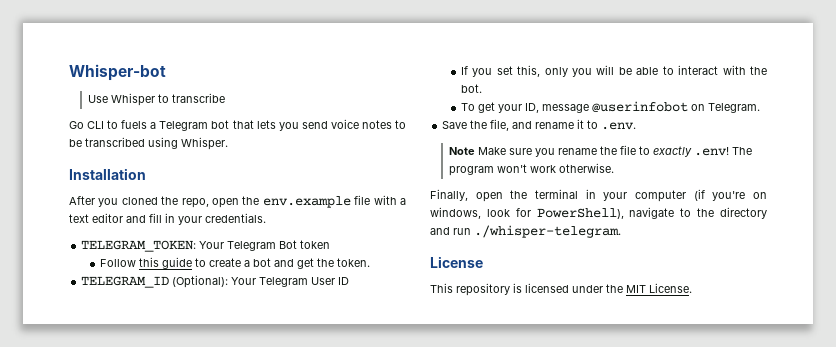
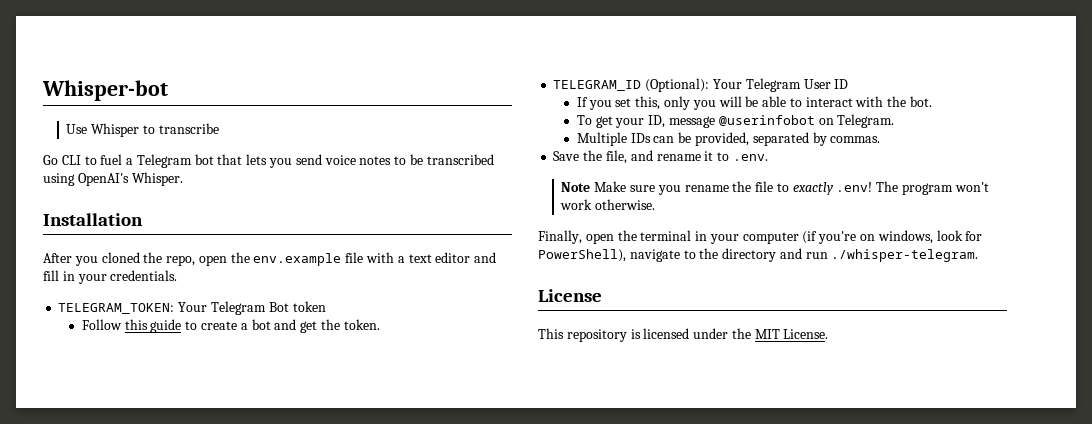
[121,120,148,129] fuels -> [100,154,123,165] fuel
(178, 143) none -> [77,173,129,186] OpenAI's
(760, 108) none -> [576,132,881,146] // Multiple IDs can be provided, separated by commas.

